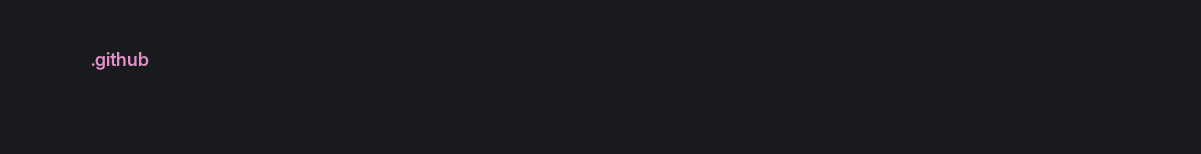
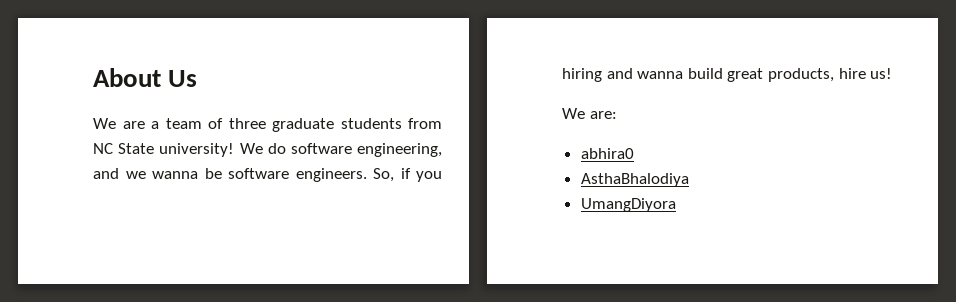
[91,52,149,70] .github -> [93,68,198,87] [93,118,442,132] [93,143,442,157] [93,168,442,182] [562,68,893,82] [562,108,617,119] [580,148,634,159] [580,173,689,187] [580,198,676,212] About Us // We are a team of three graduate students from NC State university! We do software engineering, and we wanna be software engineers. So, if you hiring and wanna build great products, hire us! // We are: // abhira0 // AsthaBhalodiya // UmangDiyora

